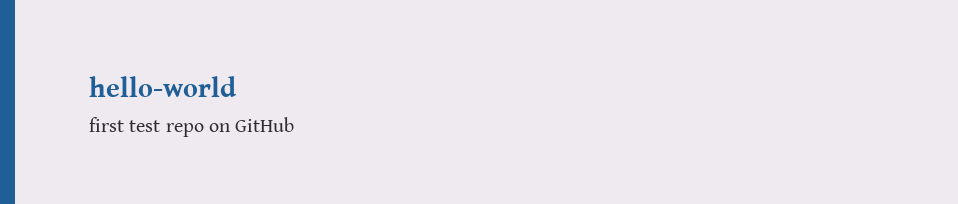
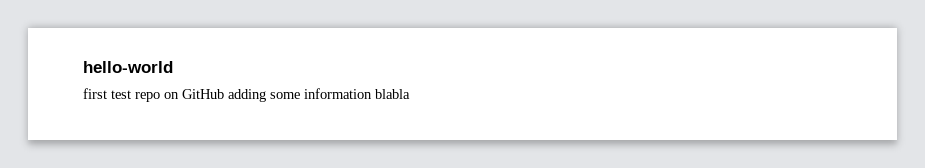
(295, 124) none -> [228,88,410,102] adding some information blabla

